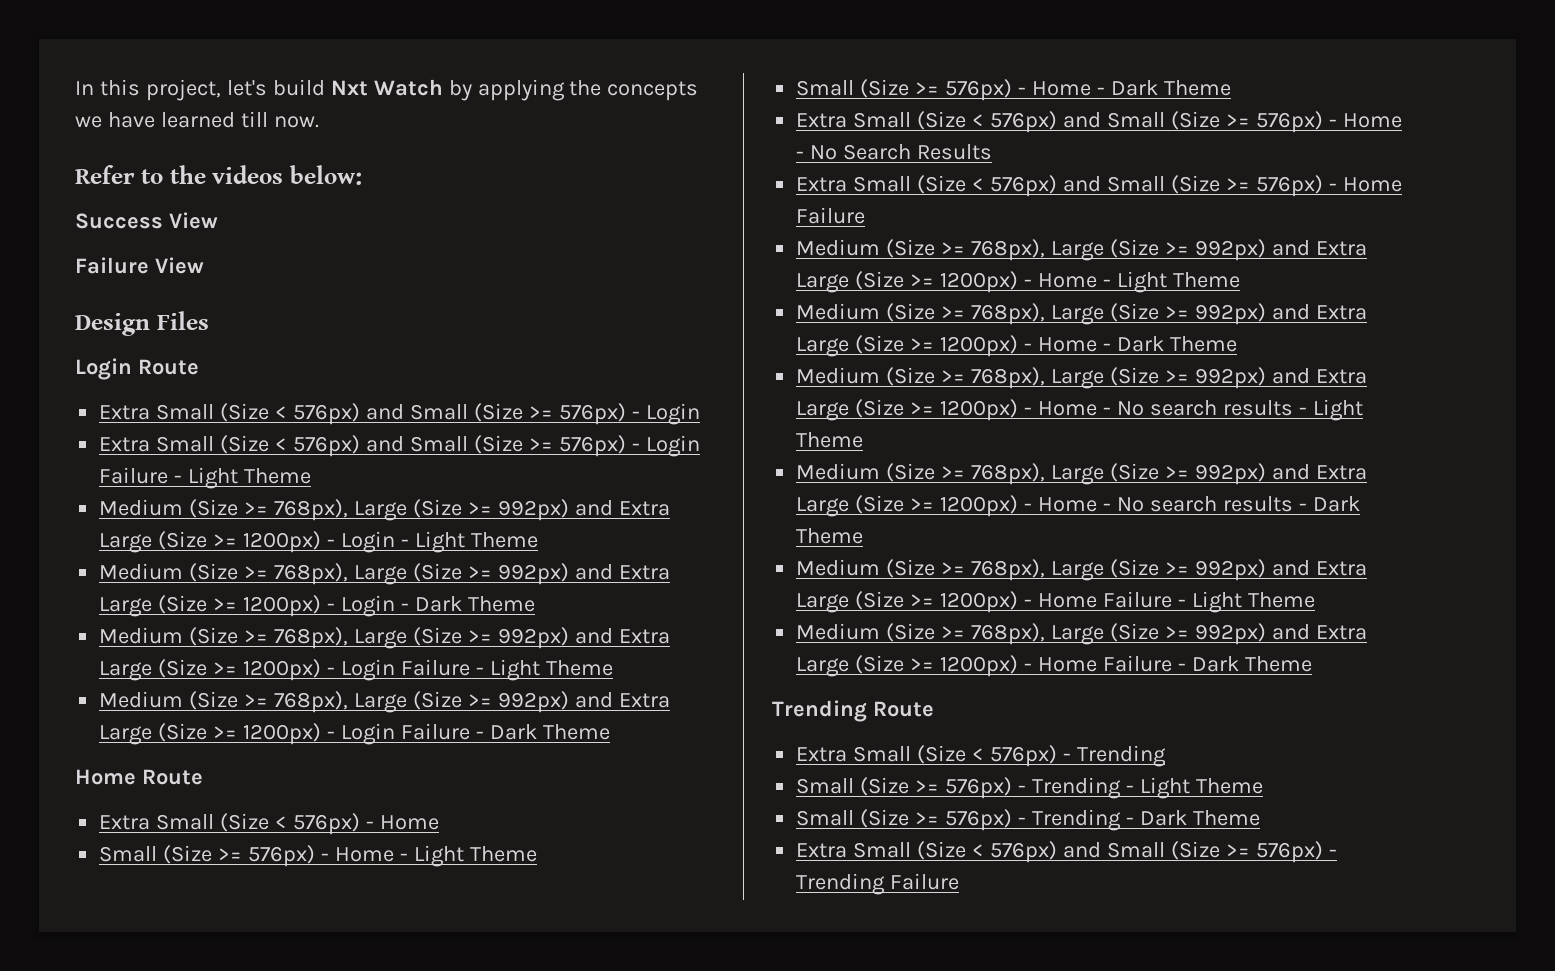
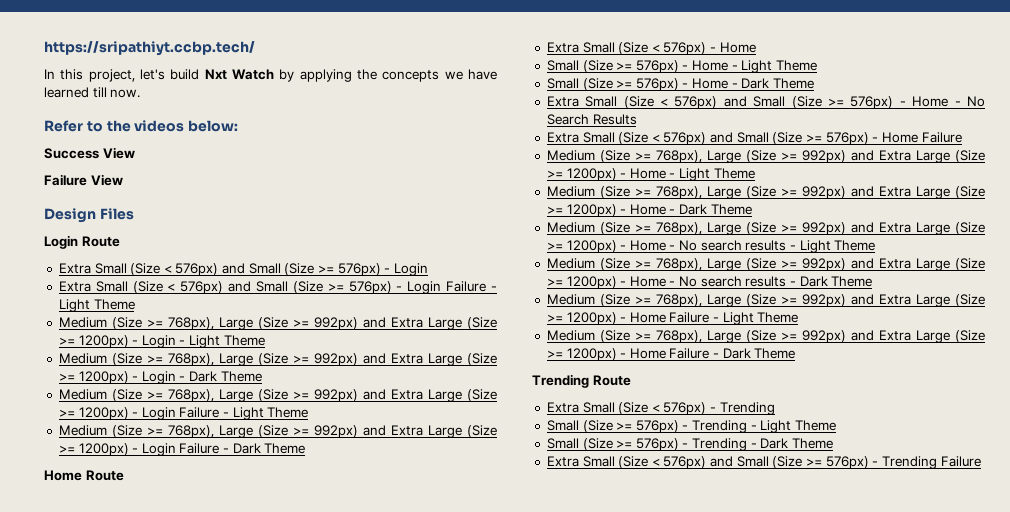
(75, 88) none -> [44,41,255,56] https://sripathiyt.ccbp.tech/ //

